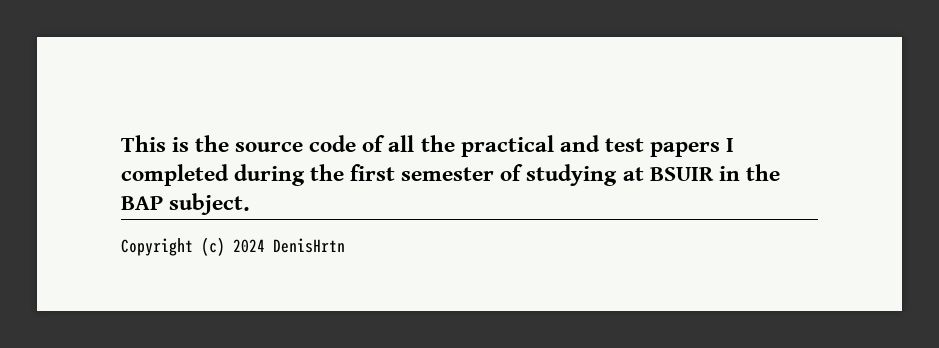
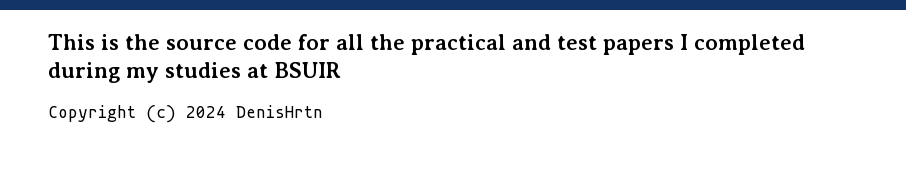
[362,135,386,152] of -> [298,34,330,50] for
[310,164,780,186] [121,193,251,215] the first semester of studying at BSUIR in the BAP subject. -> [126,62,341,83] my studies at BSUIR

